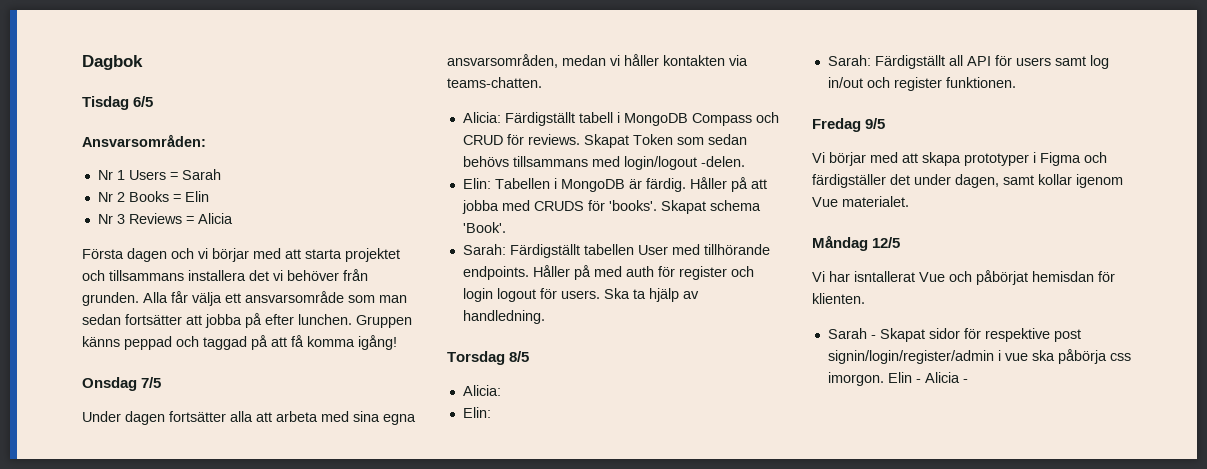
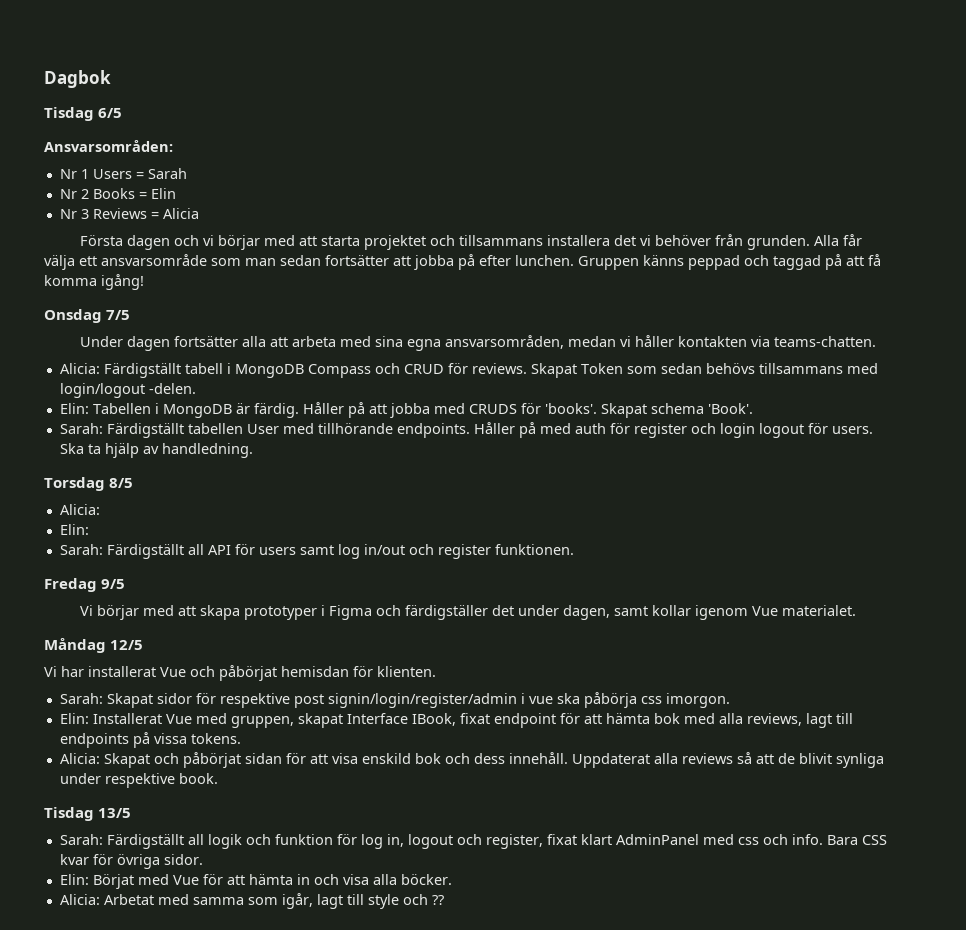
[854,271,915,282] isntallerat -> [88,666,156,677] installerat
[827,328,876,339] Sarah - -> [59,693,103,704] Sarah:
[887,372,968,383] Elin - Alicia - -> [59,713,853,728] [59,732,241,748] [59,752,884,768] [59,773,218,788] [44,807,132,821] [59,834,887,849] [59,854,203,869] [59,874,452,889] [59,893,444,909] // Elin: Installerat Vue med gruppen, skapat Interface IBook, fixat endpoint för att hämta bok med alla reviews, lagt till endpoints på vissa tokens. // Alicia: Skapat och påbörjat sidan för att visa enskild bok och dess innehåll. Uppdaterat alla reviews så att de blivit synliga under respektive book. // Tisdag 13/5 // Sarah: Färdigställt all logik och funktion för log in, logout och register, fixat klart AdminPanel med css och info. Bara CSS kvar för övriga sidor. // Elin: Börjat med Vue för att hämta in och visa alla böcker. // Alicia: Arbetat med samma som igår, lagt till style och ??

